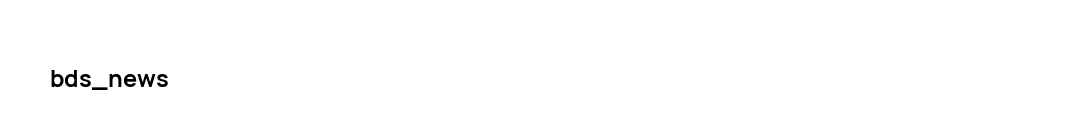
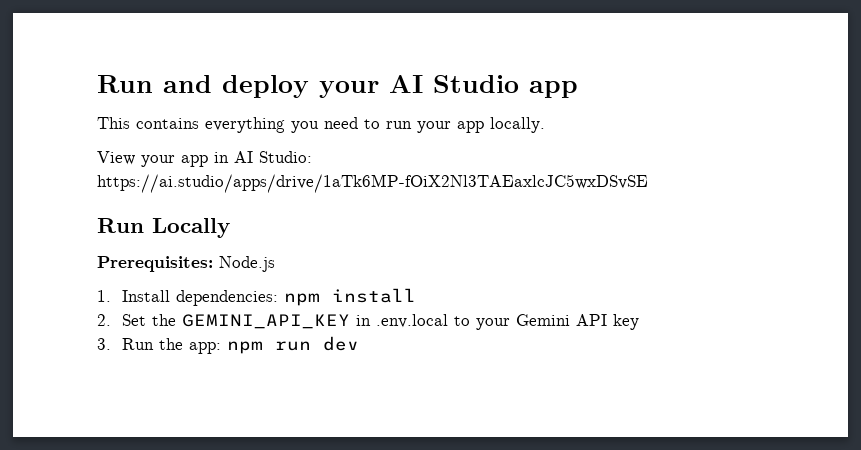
[50,70,169,90] bds_news -> [97,75,578,98] [97,117,545,133] [97,151,312,167] [97,174,648,193] [97,218,230,238] [97,256,275,272] [97,288,417,306] [97,314,640,330] [97,336,360,354] Run and deploy your AI Studio app // This contains everything you need to run your app locally. // View your app in AI Studio: https://ai.studio/apps/drive/1aTk6MP-fOiX2Nl3TAEaxlcJC5wxDSvSE // Run Locally // Prerequisites: Node.js // 1. Install dependencies: npm install // 2. Set the GEMINI_API_KEY in .env.local to your Gemini API key // 3. Run the app: npm run dev

